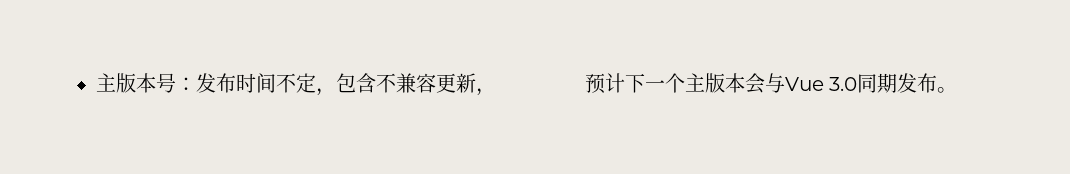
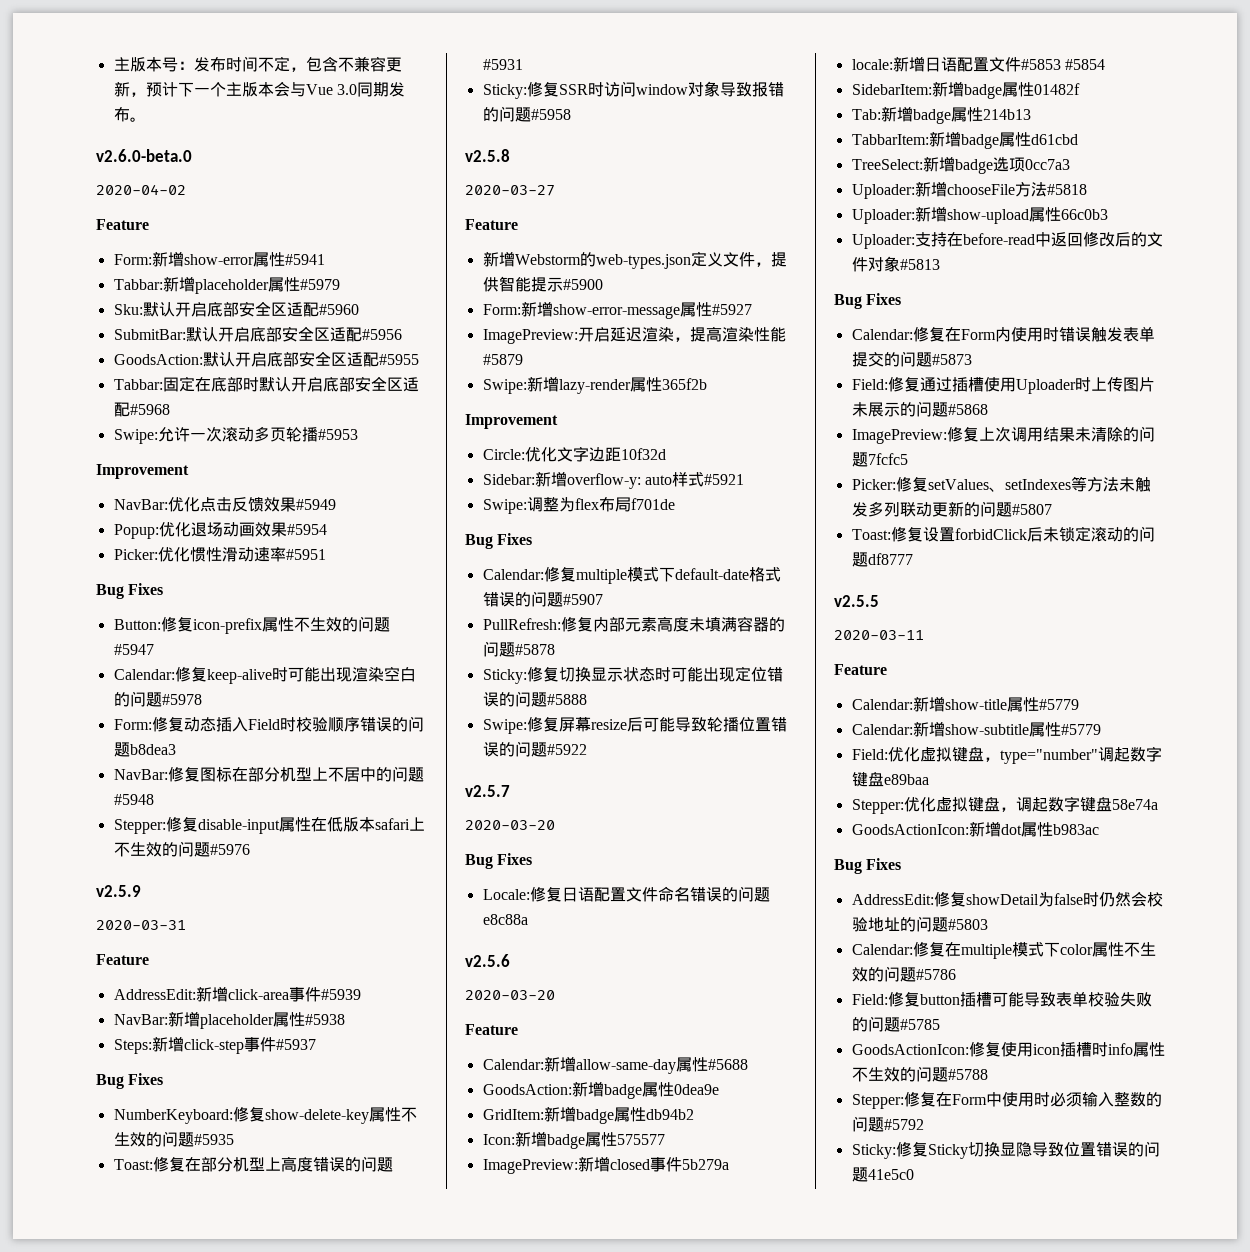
(958, 90) none -> [96,149,192,162] [96,184,186,195] [96,219,149,230] [113,251,325,267] [113,276,340,294] [113,301,359,317] [113,326,402,342] [113,351,419,367] [113,376,419,392] [113,402,170,417] [113,426,358,444] [96,464,189,479] [113,497,336,512] [113,522,327,539] [113,547,326,562] [96,583,164,599] [113,616,390,634] [113,644,154,655] [113,666,416,684] [113,691,202,707] [113,716,424,732] [113,742,176,757] [113,766,424,782] [113,794,154,805] [113,816,425,834] [113,841,250,857] [96,885,141,897] [96,920,186,930] [96,954,149,965] [113,986,361,1002] [113,1011,345,1029] [113,1036,316,1054] [96,1073,164,1089] [113,1106,417,1124] [113,1131,234,1147] [113,1156,393,1172] [482,59,523,70] [482,81,784,99] [482,106,571,122] [465,149,510,162] [465,185,555,196] [465,219,518,230] [482,251,787,269] [482,276,603,292] [482,301,752,319] [482,326,786,344] [482,354,523,365] [482,376,707,394] [465,414,558,429] [482,446,666,462] [482,471,744,489] [482,496,675,514] [465,533,533,549] [482,566,781,584] [482,591,603,607] [482,616,785,632] [482,641,555,657] [482,666,783,684] [482,691,587,707] [482,716,787,734] [482,741,587,757] [465,785,510,797] [465,820,555,830] [465,853,533,869] [482,886,770,902] [482,914,528,925] [465,954,510,967] [465,990,555,1000] [465,1024,518,1035] [482,1056,748,1074] [482,1081,719,1099] [482,1106,694,1124] [482,1131,665,1149] [482,1156,729,1174] [851,56,1105,72] [851,81,1080,99] [851,106,1031,124] [851,131,1078,149] [851,156,1070,174] [851,181,1087,199] [851,206,1108,224] [851,231,1163,249] [851,256,940,272] [834,293,902,309] [851,326,1155,342] [851,351,972,367] [851,376,1155,394] [851,401,988,417] [851,426,1155,444] [851,452,908,467] [851,476,1151,492] [851,501,1052,517] [851,526,1155,542] [851,552,913,567] [834,595,879,607] [834,630,924,640] [834,664,887,675] [851,696,1079,712] [851,721,1101,737] [851,746,1162,764] [851,772,929,787] [851,796,1158,814] [851,821,1099,837] [834,858,902,874] [851,891,1163,907] [851,916,988,932] [851,941,1156,959] [851,966,956,982] [851,991,1152,1007] [851,1016,940,1032] [851,1041,1165,1057] [851,1066,988,1082] [851,1091,1162,1109] [851,1116,924,1132] [851,1141,1160,1159] [851,1167,914,1182] // v2.6.0-beta.0 // 2020-04-02 // Feature // Form:新增show-error属性#5941 // Tabbar:新增placeholder属性#5979 // Sku:默认开启底部安全区适配#5960 // SubmitBar:默认开启底部安全区适配#5956 // GoodsAction:默认开启底部安全区适配#5955 // Tabbar:固定在底部时默认开启底部安全区适配#5968 // Swipe:允许一次滚动多页轮播#5953 // Improvement // NavBar:优化点击反馈效果#5949 // Popup:优化退场动画效果#5954 // Picker:优化惯性滑动速率#5951 // Bug Fixes // Button:修复icon-prefix属性不生效的问题#5947 // Calendar:修复keep-alive时可能出现渲染空白的问题#5978 // Form:修复动态插入Field时校验顺序错误的问题b8dea3 // NavBar:修复图标在部分机型上不居中的问题#5948 // Stepper:修复disable-input属性在低版本safari上不生效的问题#5976 // v2.5.9 // 2020-03-31 // Feature // AddressEdit:新增click-area事件#5939 // NavBar:新增placeholder属性#5938 // Steps:新增click-step事件#5937 // Bug Fixes // NumberKeyboard:修复show-delete-key属性不生效的问题#5935 // Toast:修复在部分机型上高度错误的问题#5931 // Sticky:修复SSR时访问window对象导致报错的问题#5958 // v2.5.8 // 2020-03-27 // Feature // 新增Webstorm的web-types.json定义文件，提供智能提示#5900 // Form:新增show-error-message属性#5927 // ImagePreview:开启延迟渲染，提高渲染性能#5879 // Swipe:新增lazy-render属性365f2b // Improvement // Circle:优化文字边距10f32d // Sidebar:新增overflow-y: auto样式#5921 // Swipe:调整为flex布局f701de // Bug Fixes // Calendar:修复multiple模式下default-date格式错误的问题#5907 // PullRefresh:修复内部元素高度未填满容器的问题#5878 // Sticky:修复切换显示状态时可能出现定位错误的问题#5888 // Swipe:修复屏幕resize后可能导致轮播位置错误的问题#5922 // v2.5.7 // 2020-03-20 // Bug Fixes // Locale:修复日语配置文件命名错误的问题e8c88a // v2.5.6 // 2020-03-20 // Feature // Calendar:新增allow-same-day属性#5688 // GoodsAction:新增badge属性0dea9e // GridItem:新增badge属性db94b2 // Icon:新增badge属性575577 // ImagePreview:新增closed事件5b279a // locale:新增日语配置文件#5853 #5854 // SidebarItem:新增badge属性01482f // Tab:新增badge属性214b13 // TabbarItem:新增badge属性d61cbd // TreeSelect:新增badge选项0cc7a3 // Uploader:新增chooseFile方法#5818 // Uploader:新增show-upload属性66c0b3 // Uploader:支持在before-read中返回修改后的文件对象#5813 // Bug Fixes // Calendar:修复在Form内使用时错误触发表单提交的问题#5873 // Field:修复通过插槽使用Uploader时上传图片未展示的问题#5868 // ImagePreview:修复上次调用结果未清除的问题7fcfc5 // Picker:修复setValues、setIndexes等方法未触发多列联动更新的问题#5807 // Toast:修复设置forbidClick后未锁定滚动的问题df8777 // v2.5.5 // 2020-03-11 // Feature // Calendar:新增show-title属性#5779 // Calendar:新增show-subtitle属性#5779 // Field:优化虚拟键盘，type="number"调起数字键盘e89baa // Stepper:优化虚拟键盘，调起数字键盘58e74a // GoodsActionIcon:新增dot属性b983ac // Bug Fixes // AddressEdit:修复showDetail为false时仍然会校验地址的问题#5803 // Calendar:修复在multiple模式下color属性不生效的问题#5786 // Field:修复button插槽可能导致表单校验失败的问题#5785 // GoodsActionIcon:修复使用icon插槽时info属性不生效的问题#5788 // Stepper:修复在Form中使用时必须输入整数的问题#5792 // Sticky:修复Sticky切换显隐导致位置错误的问题41e5c0

